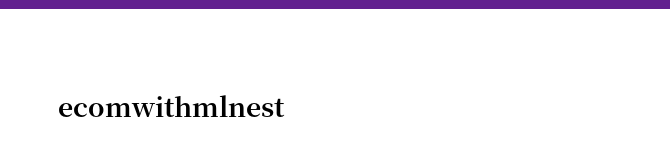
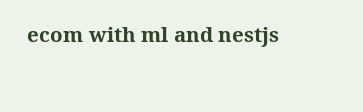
[58,95,285,117] ecomwithmlnest -> [27,27,280,47] ecom with ml and nestjs

